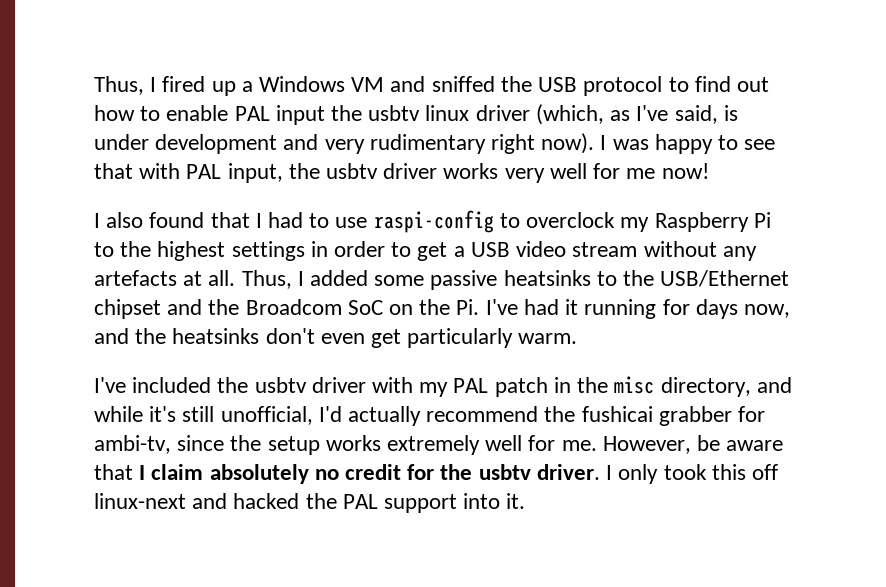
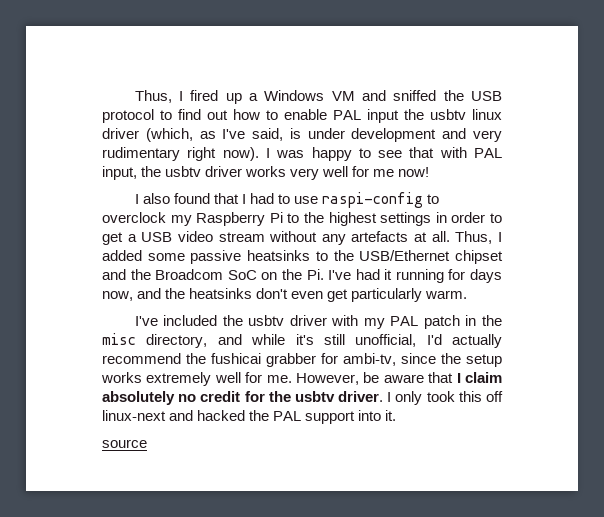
(526, 501) none -> [102,439,147,448] // source

